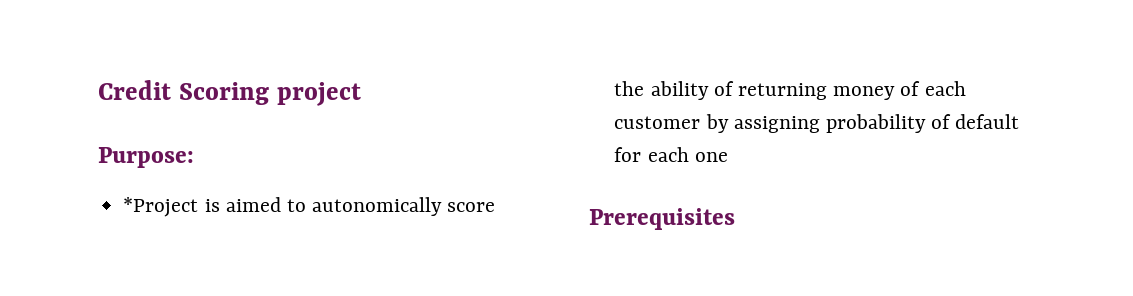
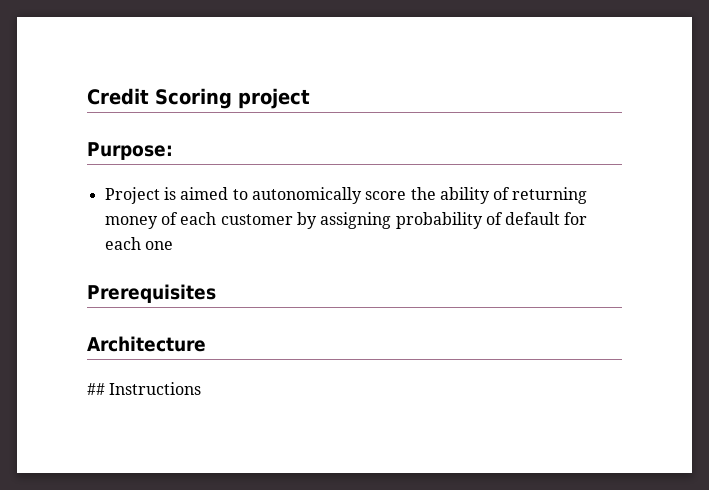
[123,197,199,217] *Project -> [104,187,160,204] Project
(735, 219) none -> [87,336,206,352] [87,382,202,395] // Architecture // ## Instructions

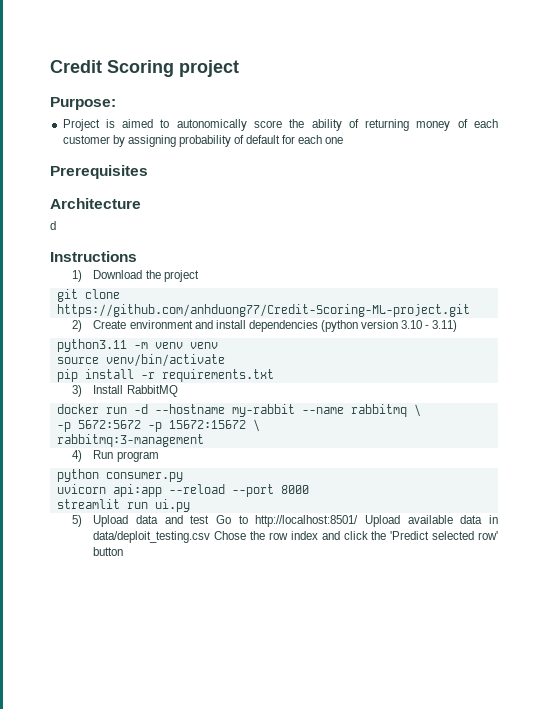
[87,383,105,395] ## -> [50,221,56,230] d //
(202, 388) none -> [71,270,199,282] [56,289,120,302] [56,304,470,317] [71,320,458,332] [56,339,218,352] [56,354,225,367] [56,369,274,382] [71,385,178,397] [56,404,421,417] [56,419,260,432] [56,434,204,447] [71,450,159,462] [56,469,183,482] [56,484,309,497] [56,499,190,512] [71,515,498,527] [93,531,498,543] [93,547,124,556] // 1) Download the project // git clone https://github.com/anhduong77/Credit-Scoring-ML-project.git // 2) Create environment and install dependencies (python version 3.10 - 3.11) // python3.11 -m venv venv // source venv/bin/activate // pip install -r requirements.txt // 3) Install RabbitMQ // docker run -d --hostname my-rabbit --name rabbitmq \ // -p 5672:5672 -p 15672:15672 \ // rabbitmq:3-management // 4) Run program // python consumer.py // uvicorn api:app --reload --port 8000 // streamlit run ui.py // 5) Upload data and test Go to http://localhost:8501/ Upload available data in data/deploit_testing.csv Chose the row index and click the 'Predict selected row' button

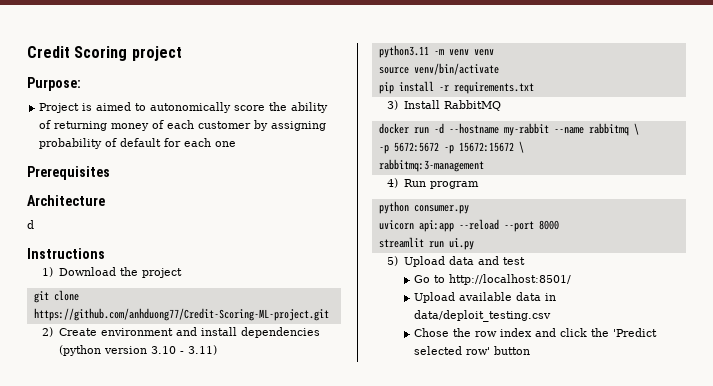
(210, 519) none -> (525, 261) //
(359, 521) none -> (572, 279) //
(211, 537) none -> (552, 316) //

